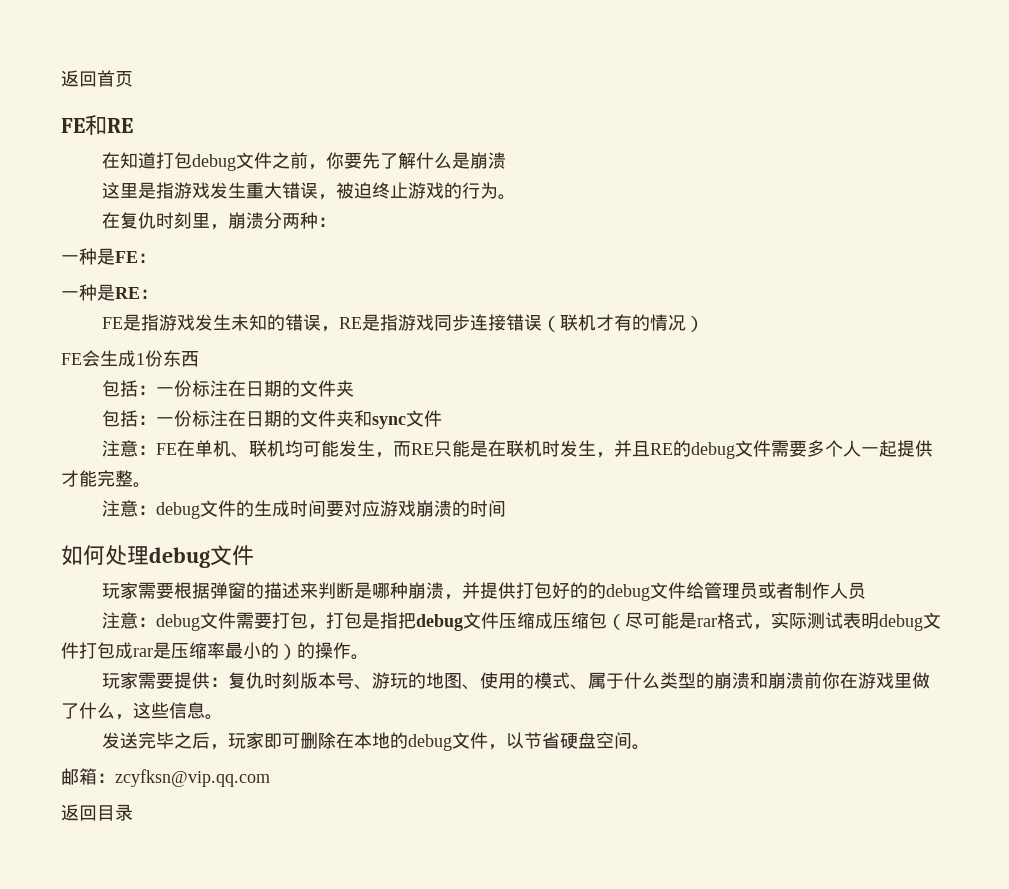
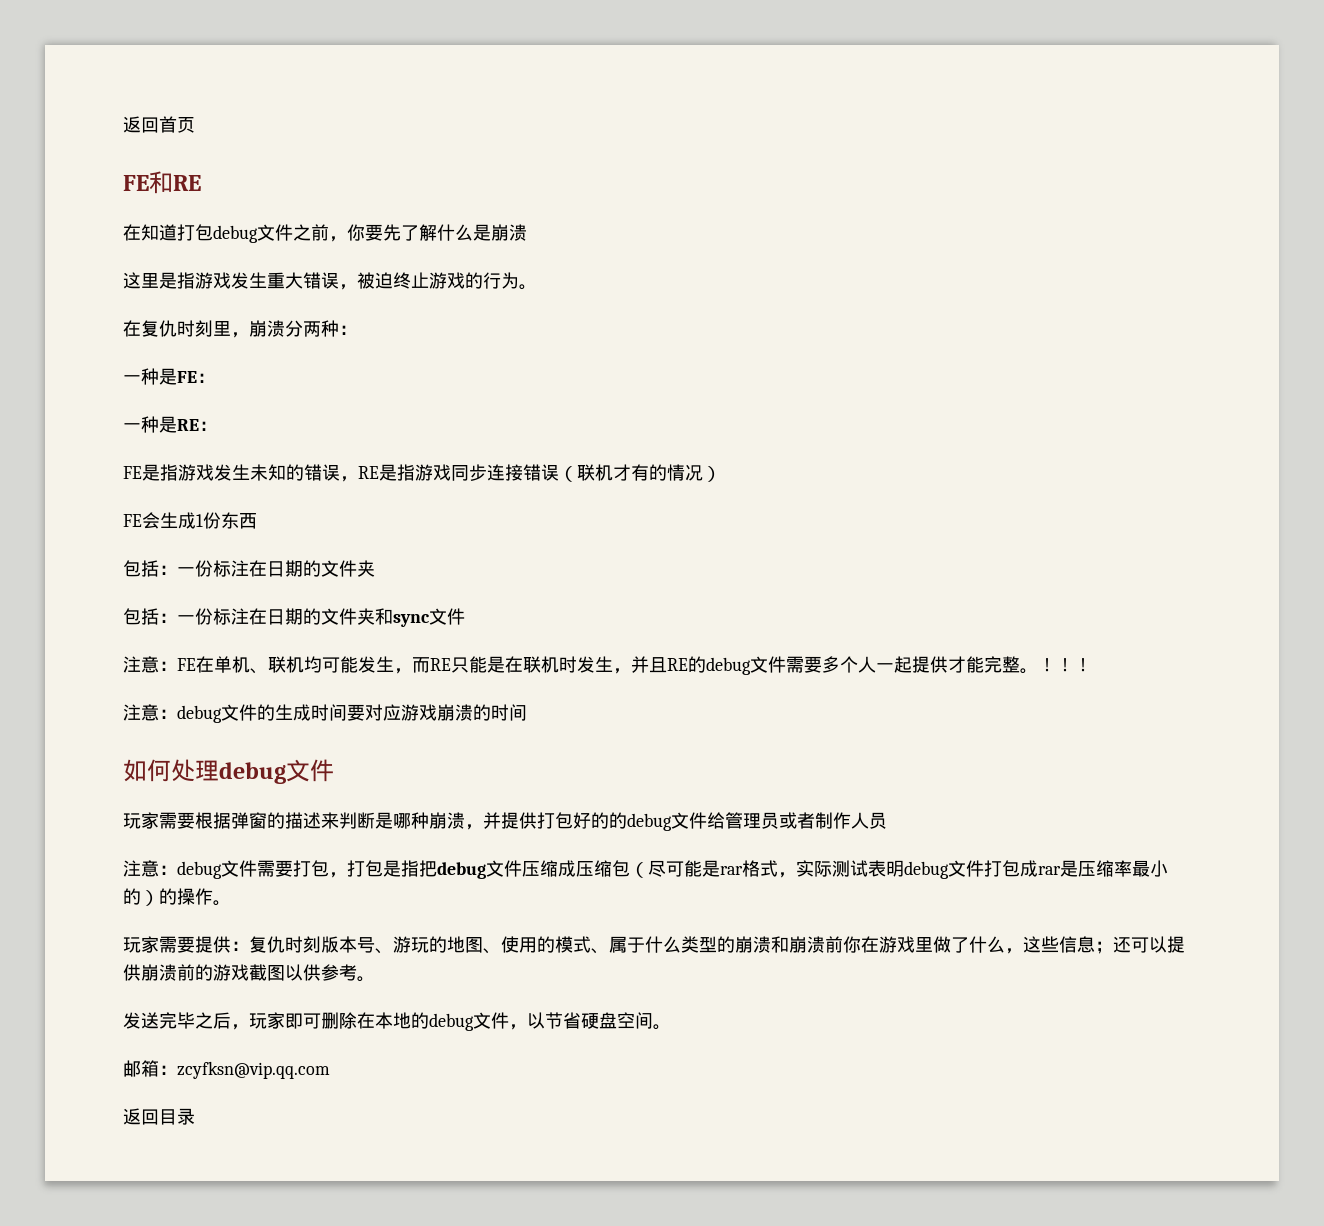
(151, 485) none -> [1038,658,1092,672] ！！！
(205, 710) none -> [1095,936,1185,954] [123,964,357,981] ；还可以提供崩溃前的游戏截图以供参考

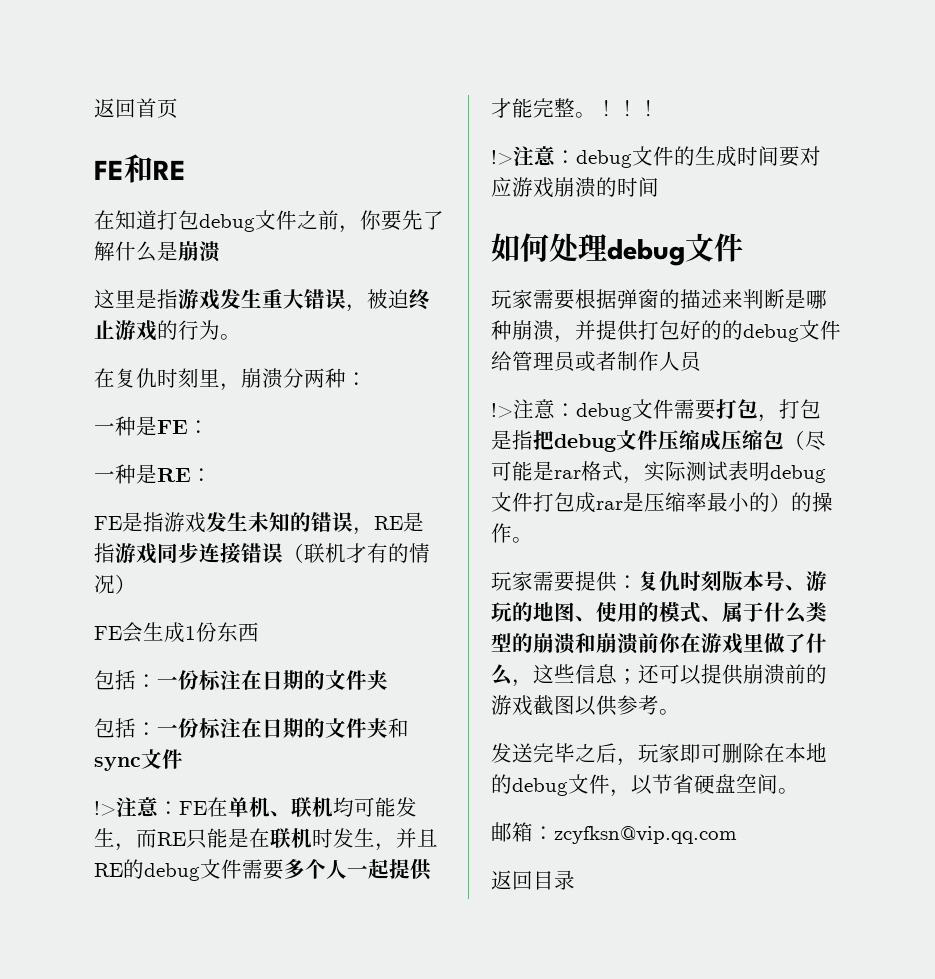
(465, 616) none -> [94,801,116,816] !>
(1092, 665) none -> [491,150,513,165] !>
(887, 820) none -> [491,403,513,418] !>

